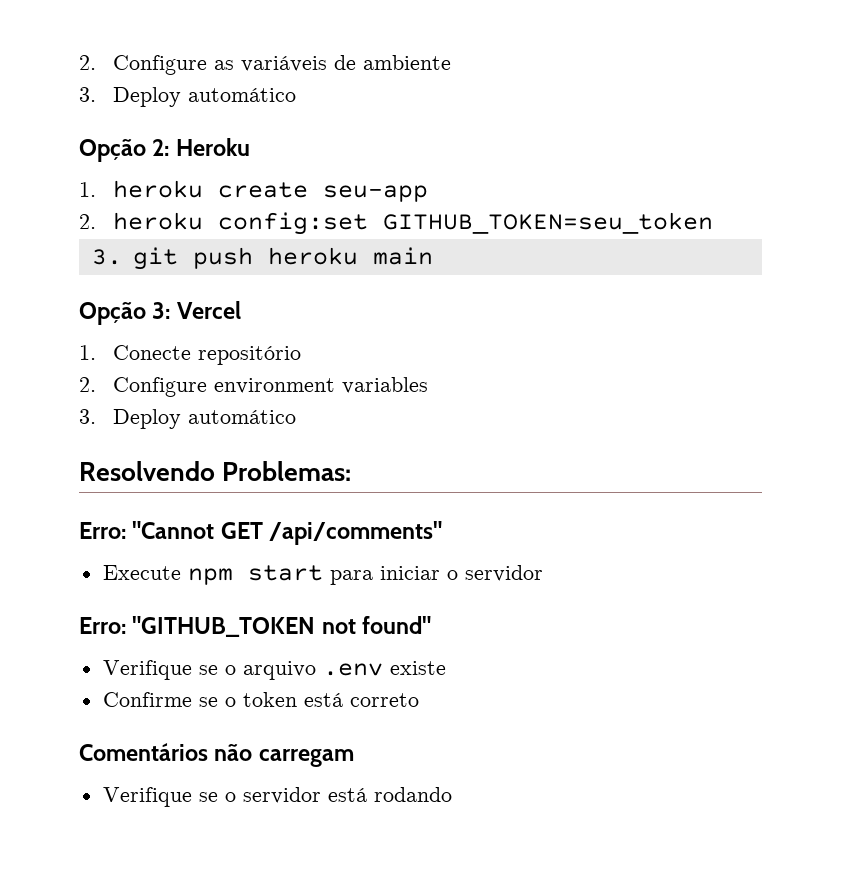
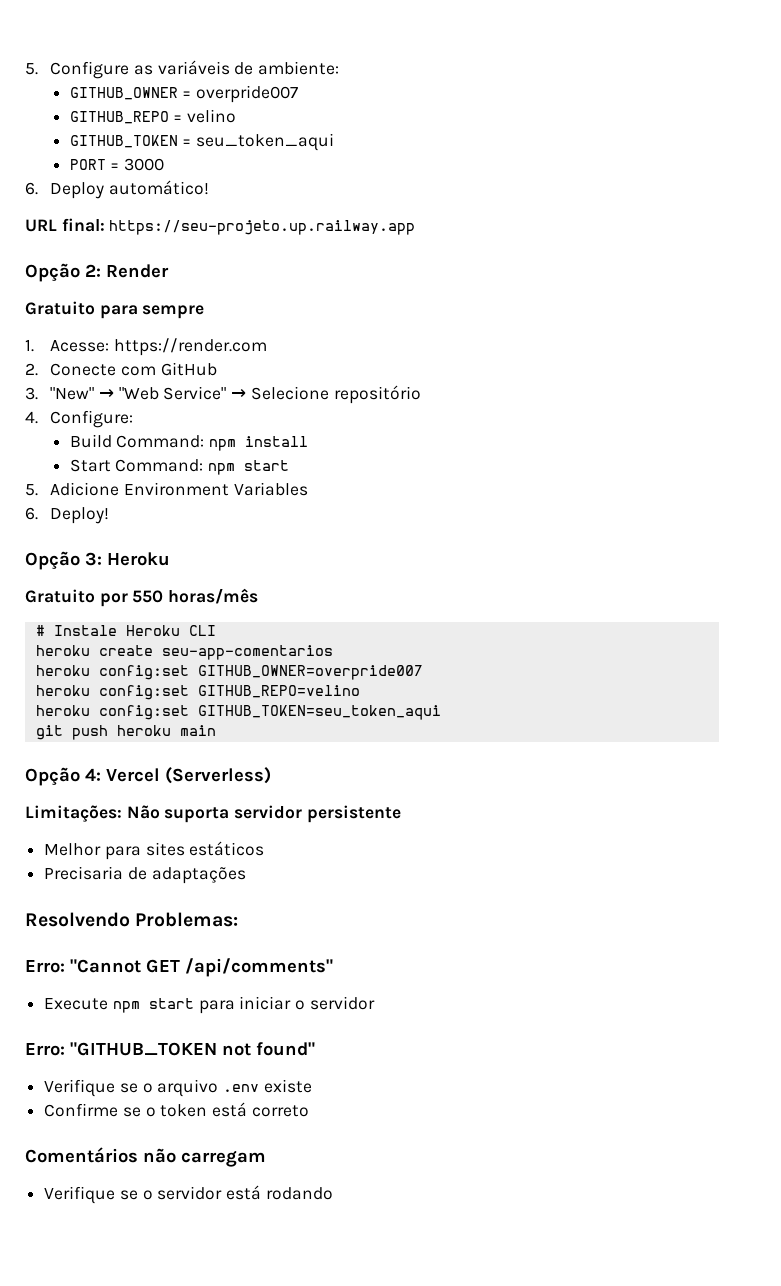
[79,55,96,70] 2. -> [25,63,38,75] 5.
[362,55,451,70] [79,87,296,107] [79,138,250,162] [79,180,428,202] [79,212,713,235] [91,249,122,265] ambiente // 3. Deploy automático // Opção 2: Heroku // 1. heroku create seu-app // 2. heroku config:set GITHUB_TOKEN=seu_token // 3. -> [258,61,340,75] [69,85,298,103] [69,109,236,124] [69,133,334,151] [69,158,164,171] [25,180,209,199] [25,218,416,235] [25,263,169,282] [25,301,205,319] [25,338,267,356] [25,362,217,376] [25,385,421,404] [25,410,134,428] [69,434,308,451] [69,459,289,475] [25,482,308,496] [25,507,110,524] [25,551,170,570] [25,588,259,607] [35,625,216,636] [35,645,333,660] [35,665,423,680] [35,685,360,700] [35,705,441,720] ambiente: // GITHUB_OWNER = overpride007 // GITHUB_REPO = velino // GITHUB_TOKEN = seu_token_aqui // PORT = 3000 // 6. Deploy automático! // URL final: https://seu-projeto.up.railway.app // Opção 2: Render // Gratuito para sempre // 1. Acesse: https://render.com // 2. Conecte com GitHub // 3. "New" → "Web Service" → Selecione repositório // 4. Configure: // Build Command: npm install // Start Command: npm start // 5. Adicione Environment Variables // 6. Deploy! // Opção 3: Heroku // Gratuito por 550 horas/mês // # Instale Heroku CLI // heroku create seu-app-comentarios // heroku config:set GITHUB_OWNER=overpride007 // heroku config:set GITHUB_REPO=velino // heroku config:set GITHUB_TOKEN=seu_token_aqui //
[152,302,171,319] 3: -> [85,768,101,781] 4:
[79,345,301,365] [79,377,428,397] [79,409,296,429] // 1. Conecte repositório // 2. Configure environment variables // 3. Deploy automático -> [165,767,271,784] [25,805,401,823] [44,841,265,860] [44,866,246,884] (Serverless) // Limitações: Não suporta servidor persistente // Melhor para sites estáticos // Precisaria de adaptações

